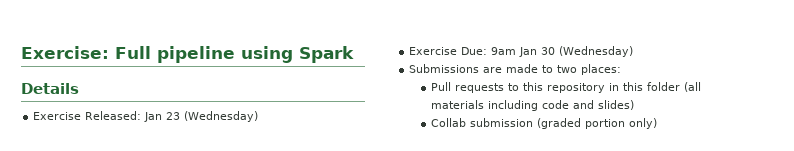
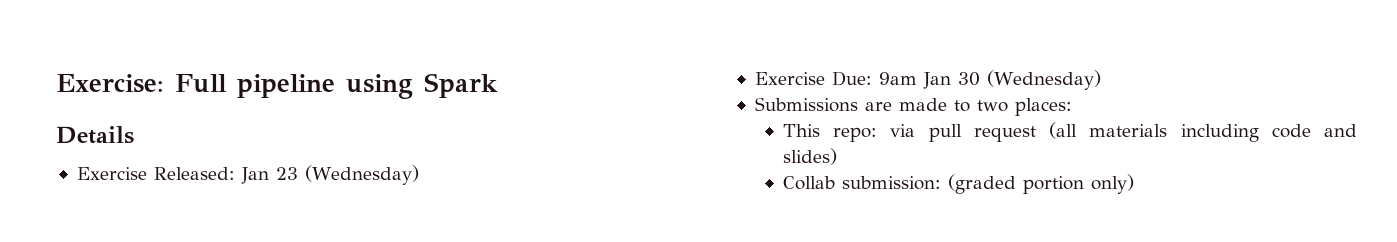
[430,82,680,93] Pull requests to this repository in this folder -> [783,124,1036,142] This repo: via pull request
[469,118,533,127] submission -> [842,176,942,190] submission:

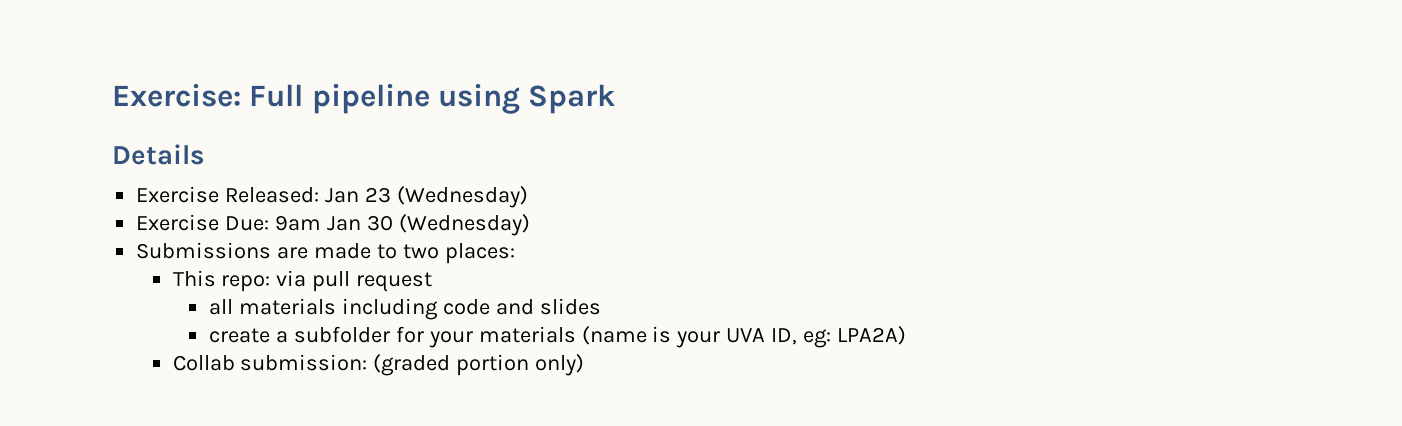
[1049,122,1078,139] (all -> [208,299,233,315] // all
[783,148,838,165] slides) -> [539,298,601,315] [208,326,907,348] slides // create a subfolder for your materials (name is your UVA ID, eg: LPA2A)

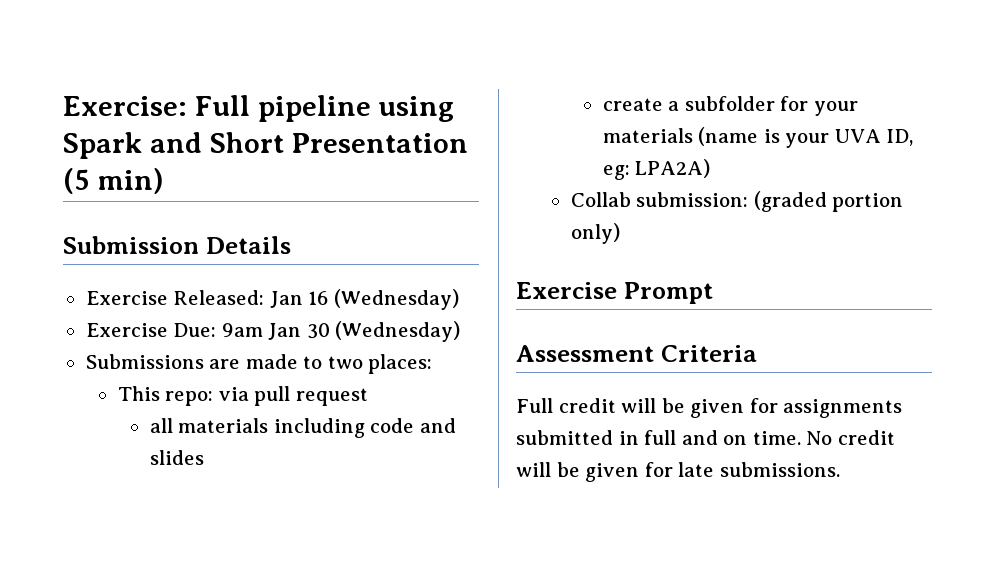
(616, 99) // -> [149,132,469,153] [63,168,164,194] [63,236,199,254] and Short Presentation (5 min) // Submission
[365,187,392,203] 23 -> [308,291,329,305] 16
(585, 365) none -> [516,282,713,304] [516,345,757,362] [516,398,903,418] [516,430,895,445] [516,462,840,482] // Exercise Prompt // Assessment Criteria // Full credit will be given for assignments submitted in full and on time. No credit will be given for late submissions.

